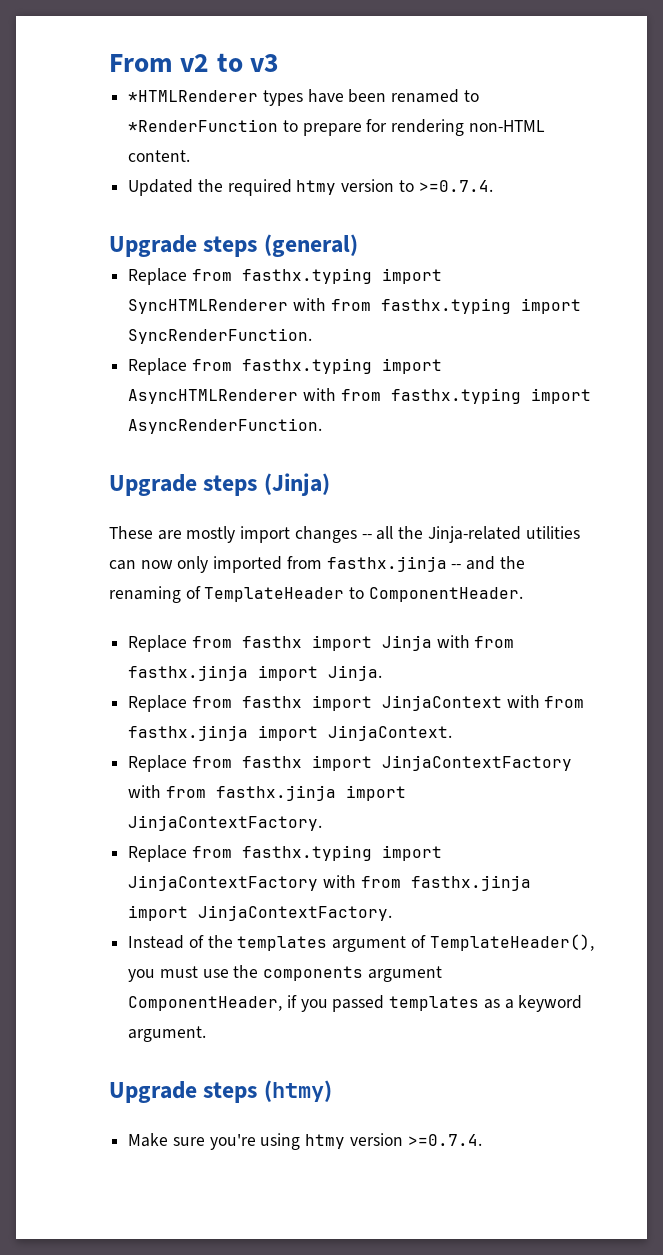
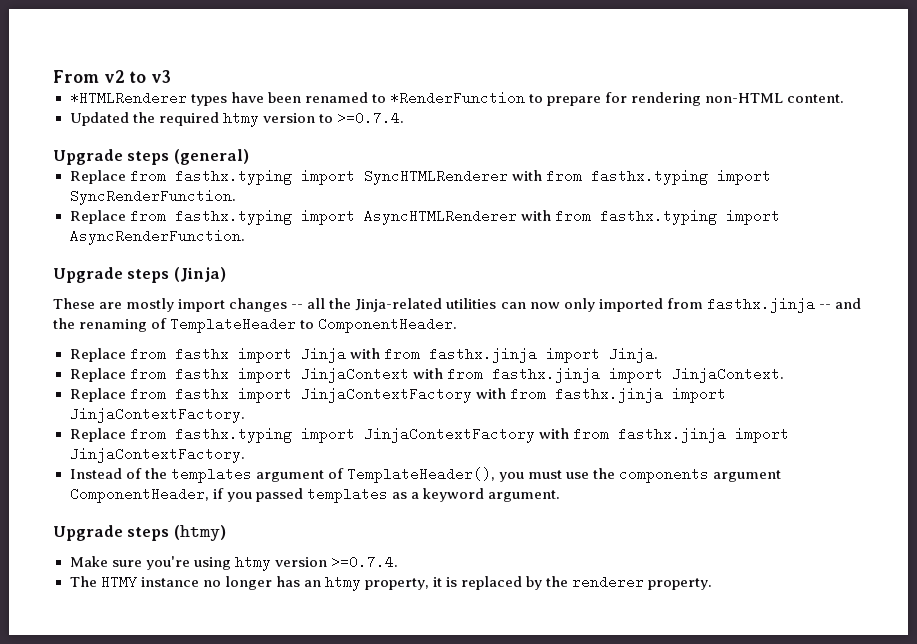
(482, 1140) none -> [69,575,713,591] // The HTMY instance no longer has an htmy property, it is replaced by the renderer property.

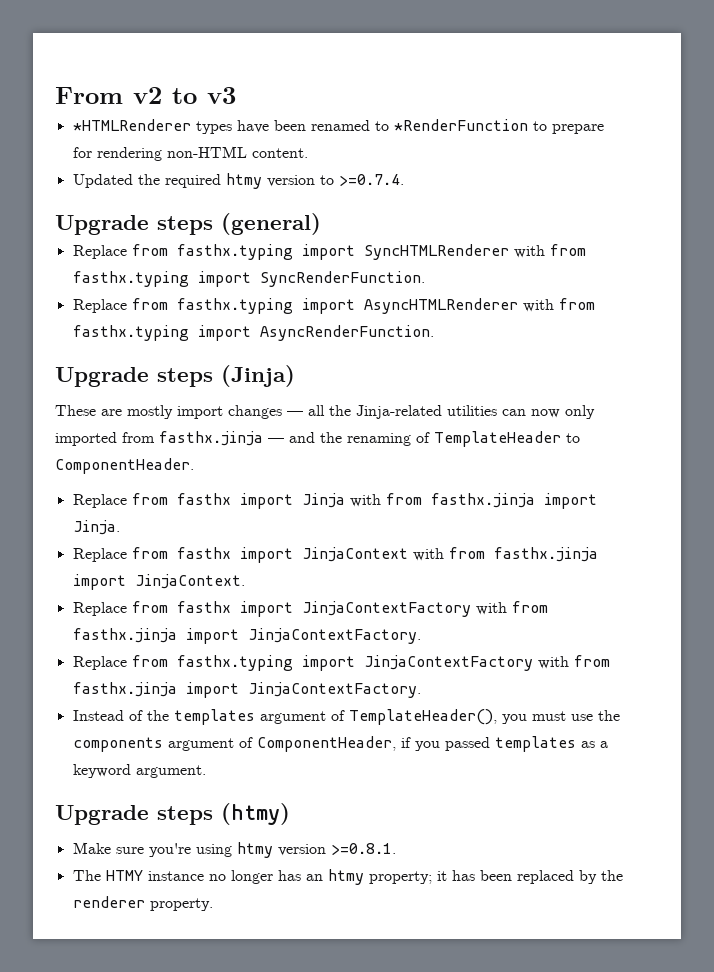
[291,304,304,309] -- -> [287,411,303,416] —
[818,304,831,309] -- -> [268,438,284,443] —
(782, 476) none -> [238,737,253,748] of
[330,555,398,569] >=0.7.4. -> [330,843,396,855] >=0.8.1.
[364,577,458,590] property, it is -> [368,870,512,884] property; it has been

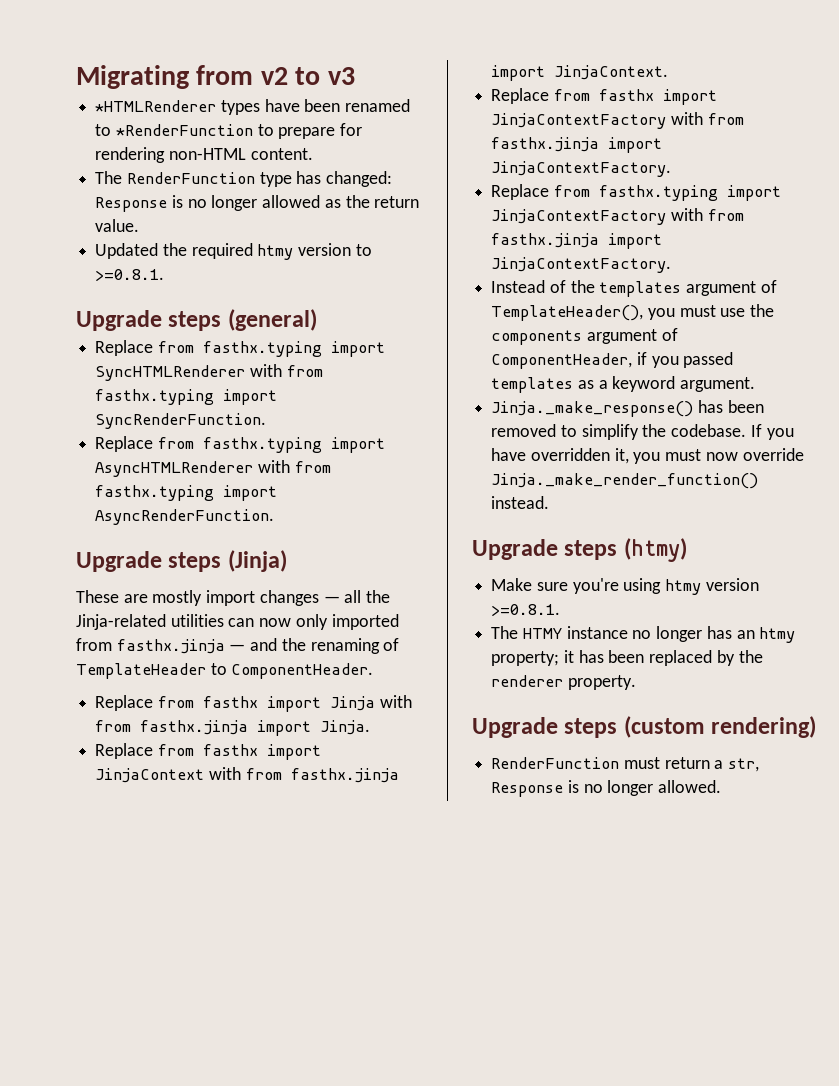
[55,87,123,104] From -> [76,65,254,89] Migrating from
(308, 153) none -> [95,171,393,187] [95,195,420,212] [95,219,140,232] // The RenderFunction type has changed: Response is no longer allowed as the return value.
[338,174,404,186] >=0.7.4. -> [95,269,165,281] >=0.8.1.
(206, 771) none -> [491,400,764,417] [491,424,794,440] [491,448,804,464] [491,473,759,489] [491,496,550,509] // Jinja._make_response() has been removed to simplify the codebase. If you have overridden it, you must now override Jinja._make_render_function() instead.
(213, 904) none -> [472,716,817,738] [491,757,760,772] [491,780,722,797] // Upgrade steps (custom rendering) // RenderFunction must return a str, Response is no longer allowed.

